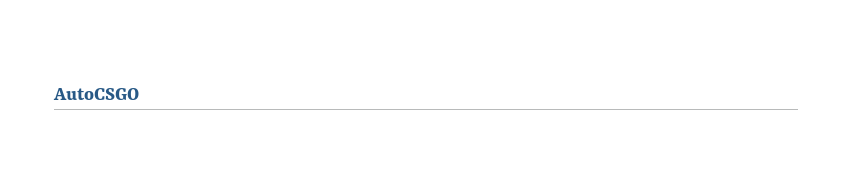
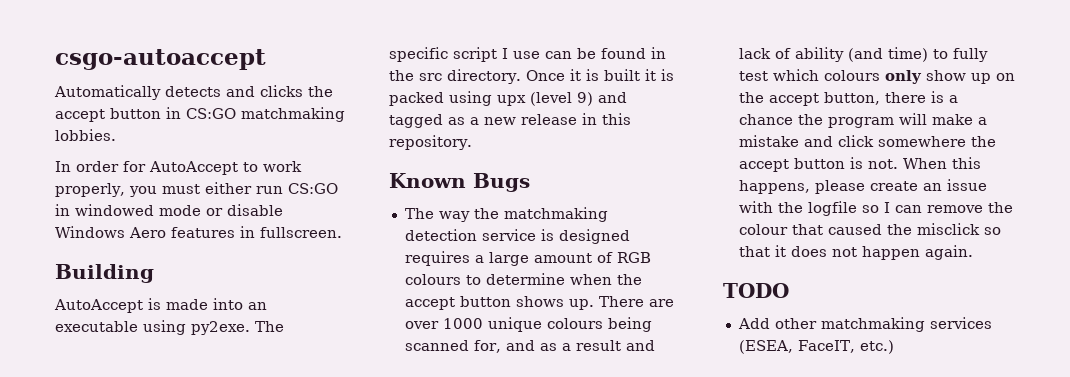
[53,88,139,100] AutoCSGO -> [55,49,266,70] [54,85,333,100] [55,107,345,122] [55,129,116,141] [55,161,302,175] [55,182,338,197] [55,204,283,216] [55,226,342,238] [55,264,154,283] [54,298,267,313] [55,320,284,335] [389,47,666,62] [389,69,674,84] [389,91,627,106] [389,113,631,128] [389,135,472,150] [389,173,530,192] [404,207,608,222] [404,229,630,244] [404,251,651,266] [404,273,642,285] [404,296,674,310] [404,317,652,332] [404,340,655,353] [738,47,988,62] [738,69,1015,84] [738,91,958,106] [738,113,987,128] [738,135,996,147] [738,157,981,172] [738,179,987,194] [738,201,1013,216] [738,223,1001,235] [738,245,973,260] [723,283,789,298] [737,317,992,332] [738,340,894,354] csgo-autoaccept // Automatically detects and clicks the accept button in CS:GO matchmaking lobbies. // In order for AutoAccept to work properly, you must either run CS:GO in windowed mode or disable Windows Aero features in fullscreen. // Building // AutoAccept is made into an executable using py2exe. The specific script I use can be found in the src directory. Once it is built it is packed using upx (level 9) and tagged as a new release in this repository. // Known Bugs // The way the matchmaking detection service is designed requires a large amount of RGB colours to determine when the accept button shows up. There are over 1000 unique colours being scanned for, and as a result and lack of ability (and time) to fully test which colours only show up on the accept button, there is a chance the program will make a mistake and click somewhere the accept button is not. When this happens, please create an issue with the logfile so I can remove the colour that caused the misclick so that it does not happen again. // TODO // Add other matchmaking services (ESEA, FaceIT, etc.)

